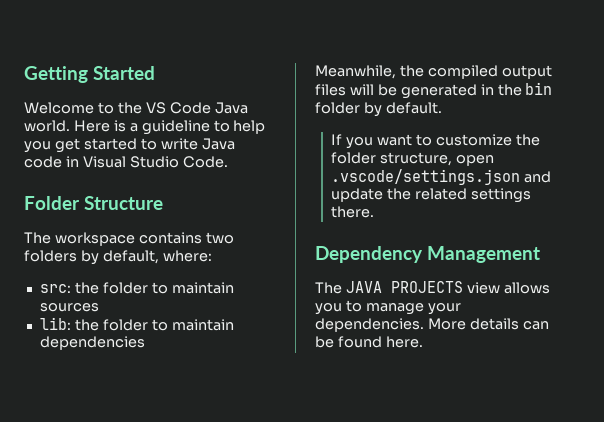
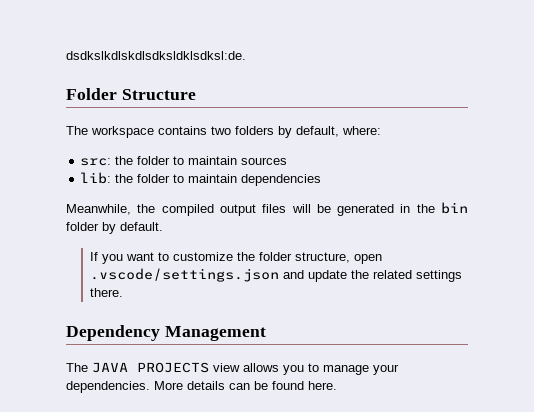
[24,66,155,83] [24,102,248,114] [24,120,266,135] [24,138,235,153] [24,156,228,168] Getting Started // Welcome to the VS Code Java world. Here is a guideline to help you get started to write Java code in Visual Studio Code. -> [66,51,246,60] dsdkslkdlskdlsdksldklsdksl:de.

